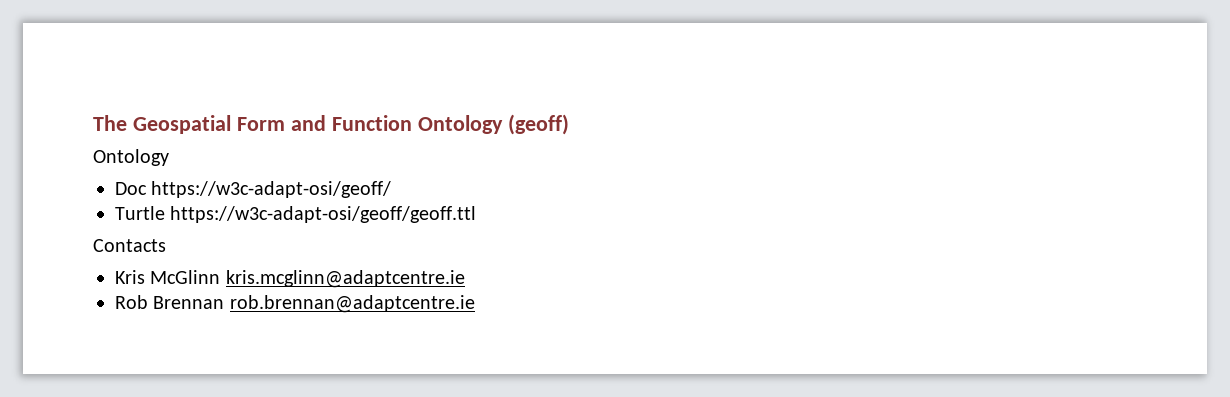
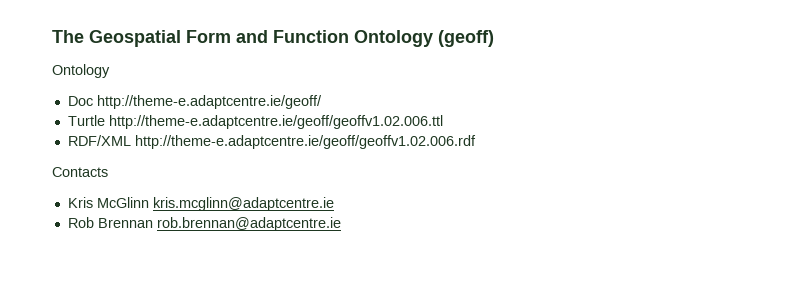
[151,181,392,198] https://w3c-adapt-osi/geoff/ -> [96,95,322,109] http://theme-e.adaptcentre.ie/geoff/
[170,206,477,223] https://w3c-adapt-osi/geoff/geoff.ttl -> [108,115,443,129] [67,135,476,149] http://theme-e.adaptcentre.ie/geoff/geoffv1.02.006.ttl // RDF/XML http://theme-e.adaptcentre.ie/geoff/geoffv1.02.006.rdf

